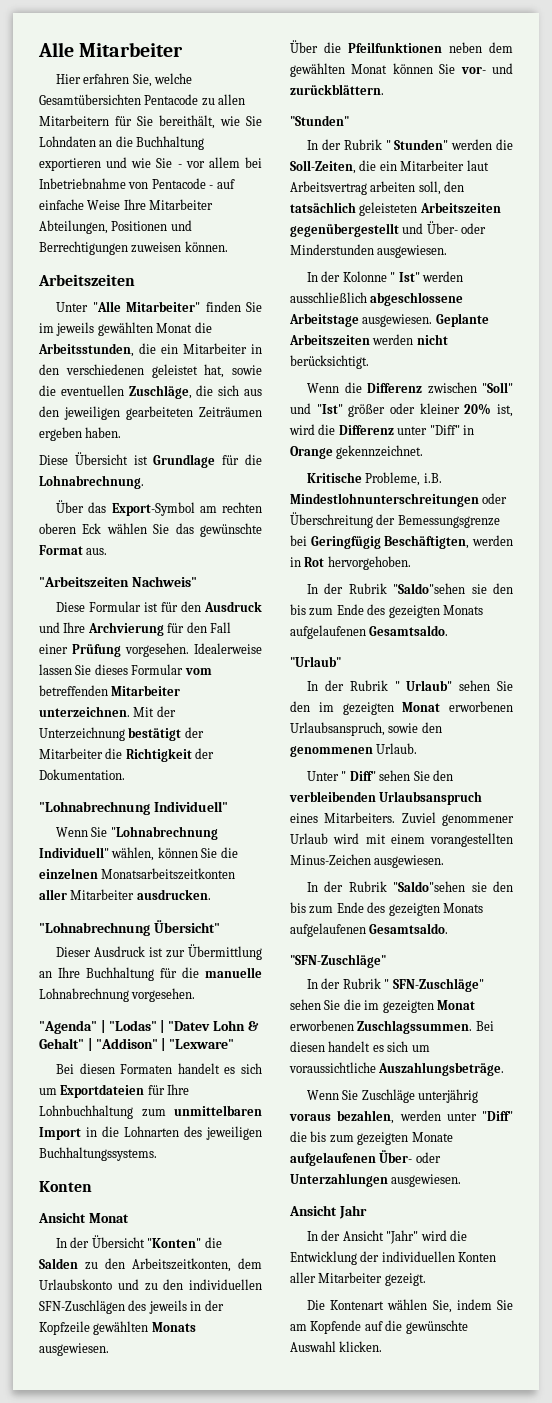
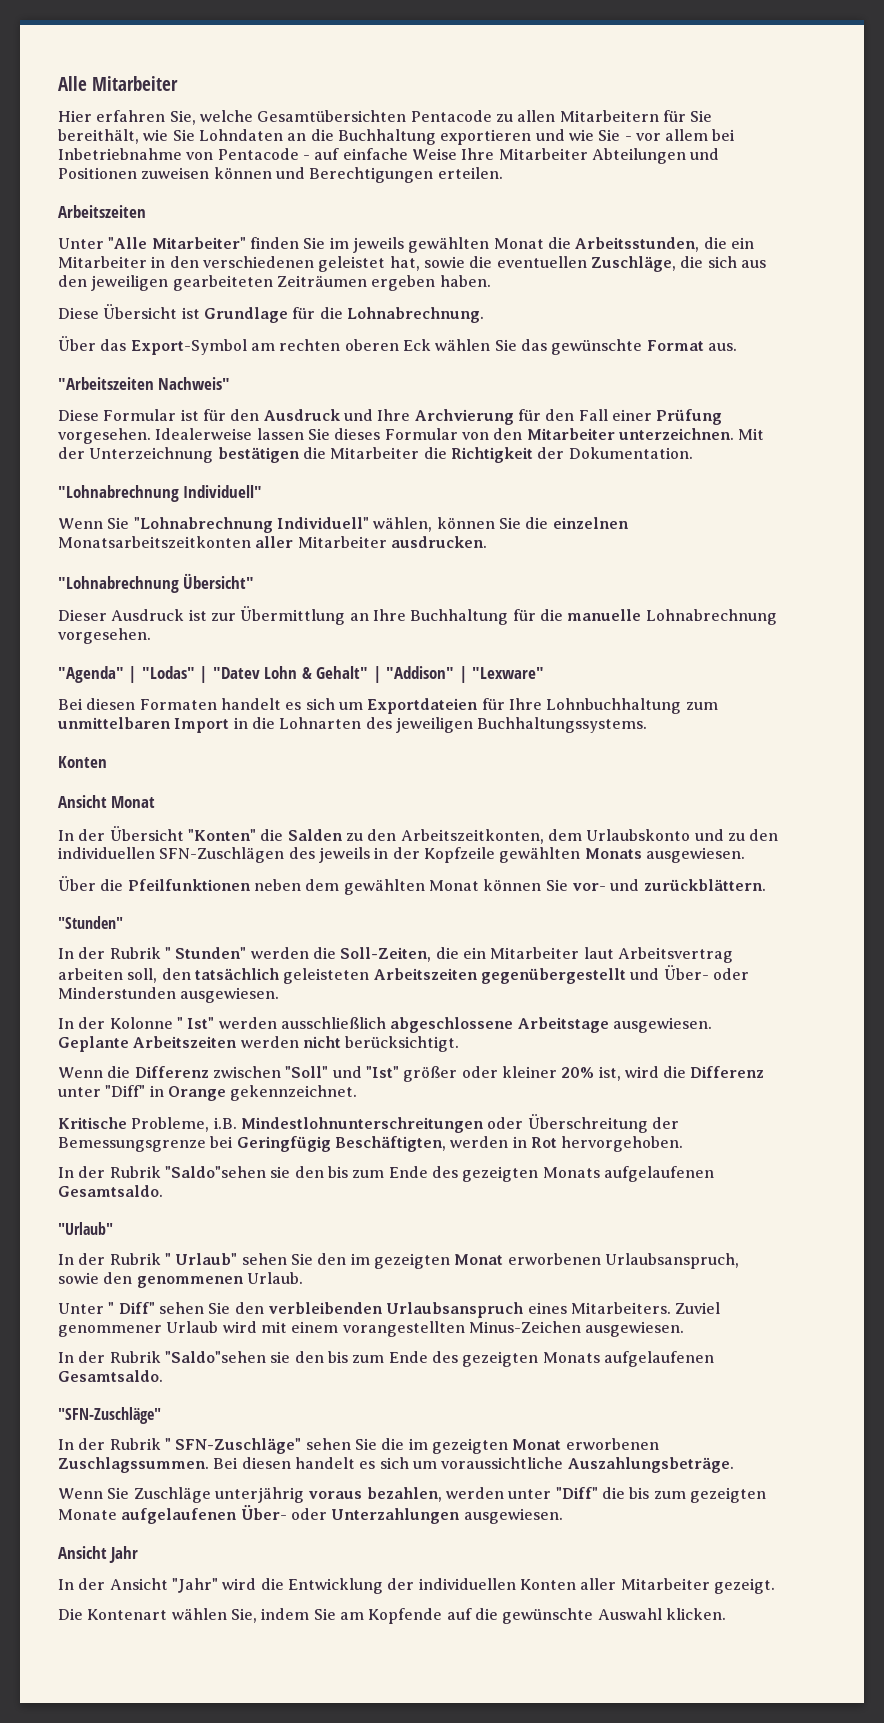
[39,220,192,234] [39,241,228,255] Abteilungen, Positionen und Berrechtigungen zuweisen können. -> [591,148,720,164] [58,167,503,183] Abteilungen und Positionen zuweisen können und Berechtigungen erteilen.
[184,668,212,675] [39,685,108,696] vom betreffenden -> [461,428,523,440] von den
[128,727,204,741] bestätigt der -> [217,447,326,463] bestätigen die

